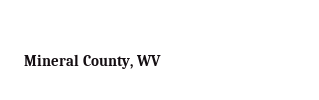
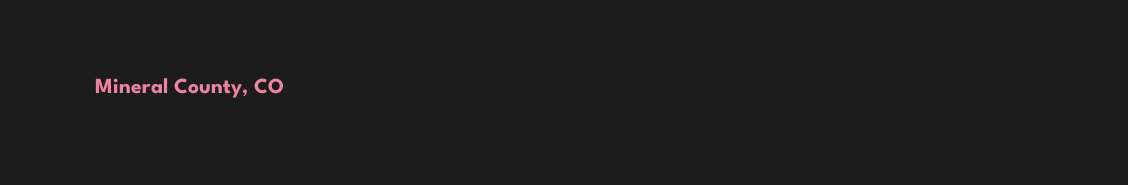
[135,55,161,66] WV -> [254,78,284,94] CO

